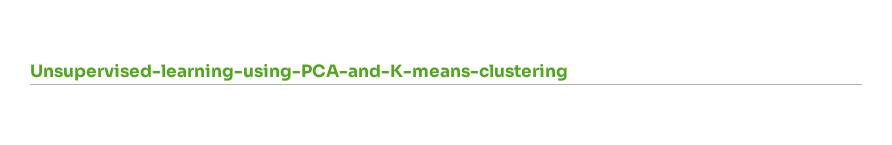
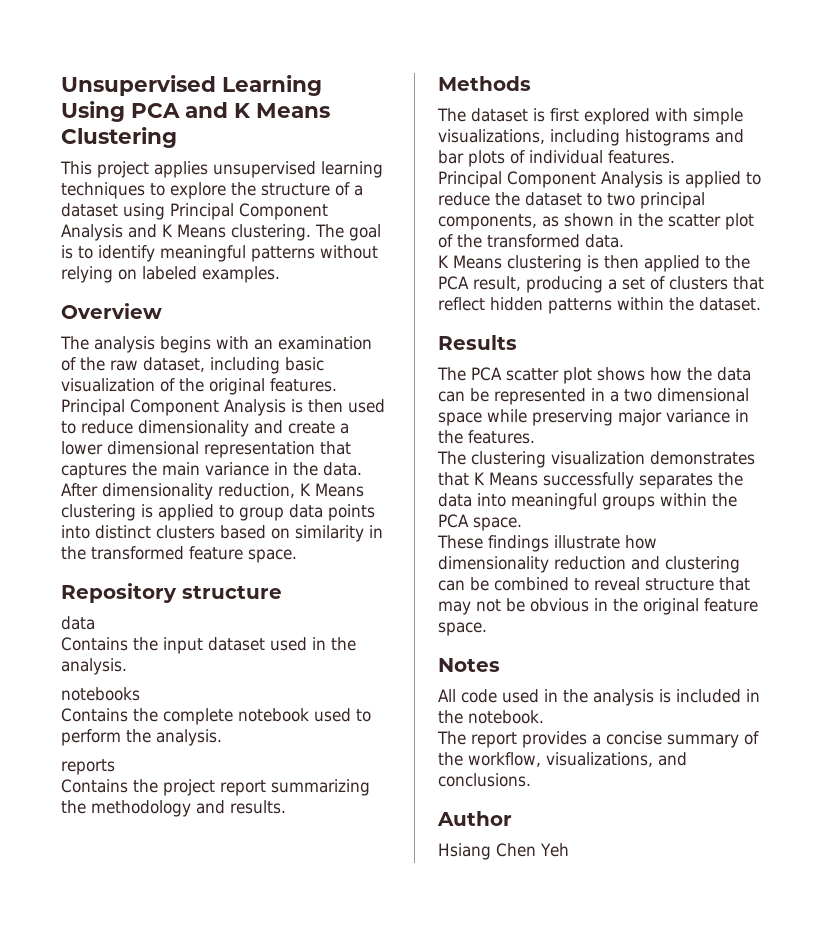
[30,63,568,81] Unsupervised-learning-using-PCA-and-K-means-clustering -> [61,75,322,96] [61,101,330,122] [61,127,177,148] [60,161,383,178] [61,182,363,199] [61,203,328,220] [61,224,381,241] [61,245,378,262] [61,266,280,283] [61,303,162,319] [60,336,372,353] [61,357,324,374] [61,378,337,395] [61,399,385,416] [61,420,349,437] [61,441,351,458] [61,462,362,479] [61,483,364,500] [61,504,375,521] [61,525,383,542] [61,546,297,563] [61,583,282,603] [61,616,95,630] [61,637,356,654] [61,658,127,675] [61,687,140,701] [61,708,371,725] [61,729,222,746] [61,759,115,775] [61,779,370,796] [61,800,286,817] [438,76,531,91] [437,108,743,125] [438,129,744,146] [438,150,675,167] [438,171,761,188] [438,192,705,209] [438,213,754,230] [438,234,624,248] [438,255,750,272] [438,276,764,293] [438,297,761,314] [438,335,517,350] [437,367,751,384] [438,388,749,405] [438,409,749,426] [438,430,535,444] [437,451,755,468] [438,472,743,489] [438,493,737,510] [438,514,522,531] [437,535,657,552] [438,556,740,573] [438,577,750,591] [438,598,758,615] [438,622,487,636] [438,658,500,672] [438,689,760,706] [438,710,544,724] [437,731,759,748] [438,752,687,767] [438,773,531,787] [437,811,512,826] [438,843,569,860] Unsupervised Learning Using PCA and K Means Clustering // This project applies unsupervised learning techniques to explore the structure of a dataset using Principal Component Analysis and K Means clustering. The goal is to identify meaningful patterns without relying on labeled examples. // Overview // The analysis begins with an examination of the raw dataset, including basic visualization of the original features. Principal Component Analysis is then used to reduce dimensionality and create a lower dimensional representation that captures the main variance in the data. After dimensionality reduction, K Means clustering is applied to group data points into distinct clusters based on similarity in the transformed feature space. // Repository structure // data // Contains the input dataset used in the analysis. // notebooks // Contains the complete notebook used to perform the analysis. // reports // Contains the project report summarizing the methodology and results. // Methods // The dataset is first explored with simple visualizations, including histograms and bar plots of individual features. // Principal Component Analysis is applied to reduce the dataset to two principal components, as shown in the scatter plot of the transformed data. // K Means clustering is then applied to the PCA result, producing a set of clusters that reflect hidden patterns within the dataset. // Results // The PCA scatter plot shows how the data can be represented in a two dimensional space while preserving major variance in the features. // The clustering visualization demonstrates that K Means successfully separates the data into meaningful groups within the PCA space. // These findings illustrate how dimensionality reduction and clustering can be combined to reveal structure that may not be obvious in the original feature space. // Notes // All code used in the analysis is included in the notebook. // The report provides a concise summary of the workflow, visualizations, and conclusions. // Author // Hsiang Chen Yeh

